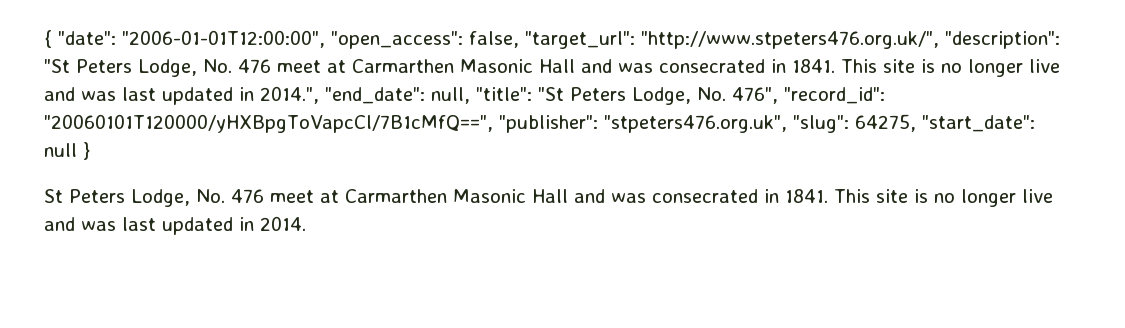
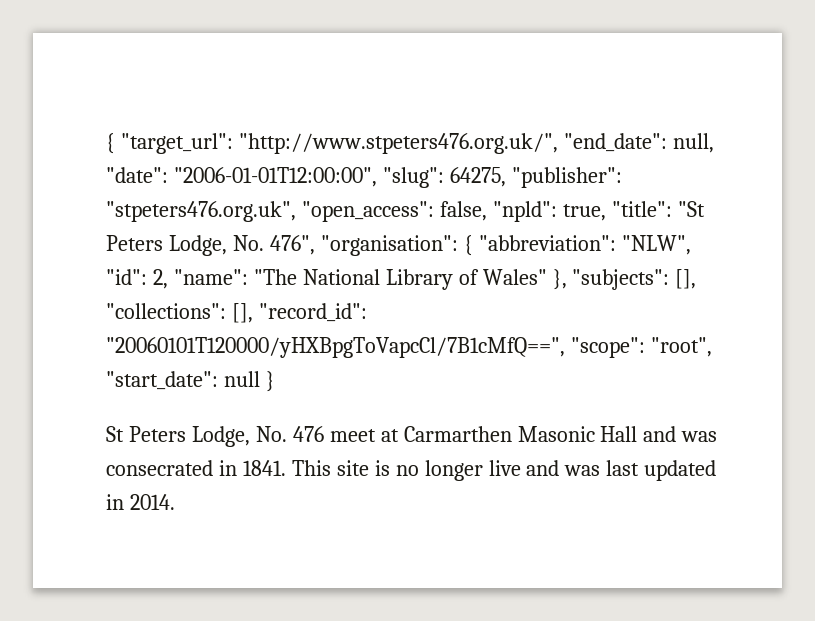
[44,30,1060,49] [44,59,1060,77] [44,86,470,105] { "date": "2006-01-01T12:00:00", "open_access": false, "target_url": "http://www.stpeters476.org.uk/", "description": "St Peters Lodge, No. 476 meet at Carmarthen Masonic Hall and was consecrated in 1841. This site is no longer live and was last updated in 2014.", "end_date": null, -> [106,133,714,154] [106,167,622,188] [106,201,606,222] { "target_url": "http://www.stpeters476.org.uk/", "end_date": null, "date": "2006-01-01T12:00:00", "slug": 64275, "publisher": "stpeters476.org.uk", "open_access": false, "npld": true,
[783,87,885,104] [44,114,916,133] "record_id": "20060101T120000/yHXBpgToVapcCl/7B1cMfQ==", "publisher": "stpeters476.org.uk", "slug": 64275, -> [320,235,691,256] [106,269,697,290] [106,303,367,323] [106,337,712,358] "organisation": { "abbreviation": "NLW", "id": 2, "name": "The National Library of Wales" }, "subjects": [], "collections": [], "record_id": "20060101T120000/yHXBpgToVapcCl/7B1cMfQ==", "scope": "root",

